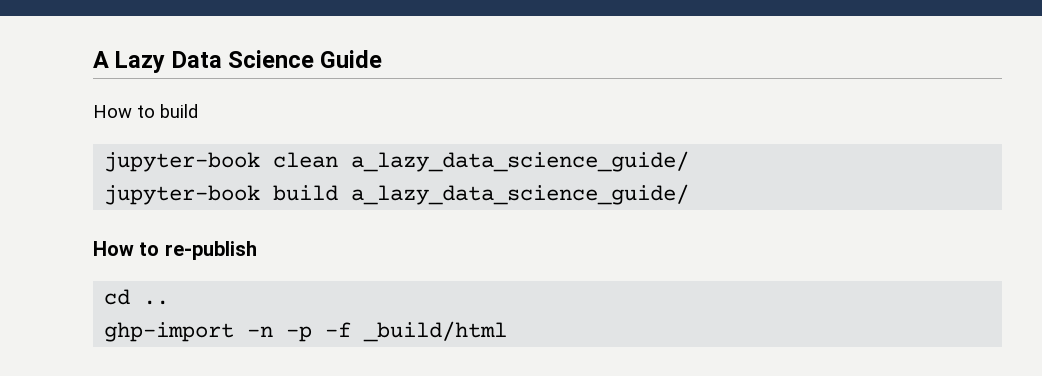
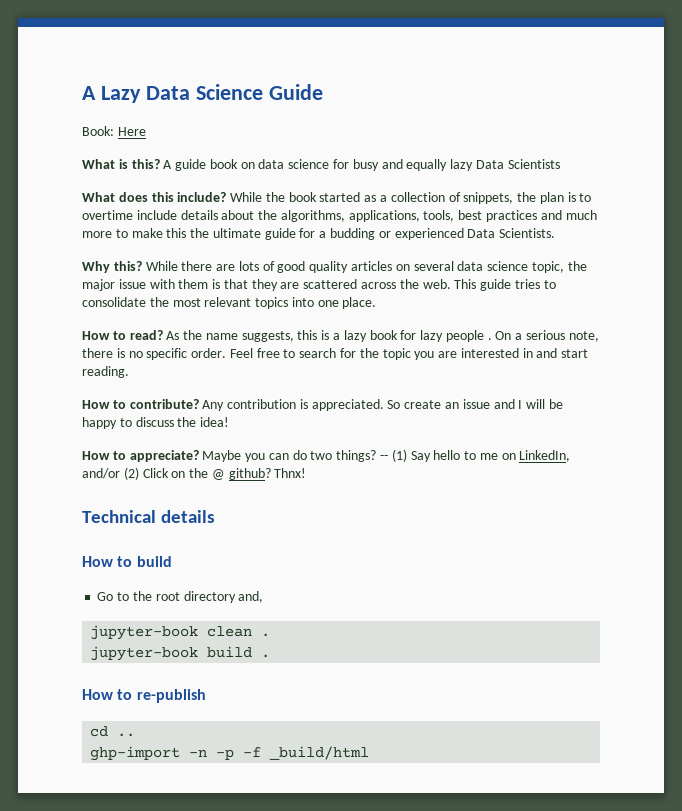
[93,104,198,118] How to build -> [82,126,146,136] [82,159,560,171] [82,192,592,204] [82,210,597,222] [82,228,556,240] [82,261,587,273] [82,279,556,291] [82,297,377,309] [82,330,599,342] [82,348,589,360] [82,366,129,378] [82,399,563,411] [82,417,230,429] [82,449,571,462] [82,467,307,480] [82,510,216,523] [82,556,172,567] [97,591,264,603] Book: Here // What is this? A guide book on data science for busy and equally lazy Data Scientists // What does this include? While the book started as a collection of snippets, the plan is to overtime include details about the algorithms, applications, tools, best practices and much more to make this the ultimate guide for a budding or experienced Data Scientists. // Why this? While there are lots of good quality articles on several data science topic, the major issue with them is that they are scattered across the web. This guide tries to consolidate the most relevant topics into one place. // How to read? As the name suggests, this is a lazy book for lazy people . On a serious note, there is no specific order. Feel free to search for the topic you are interested in and start reading. // How to contribute? Any contribution is appreciated. So create an issue and I will be happy to discuss the idea! // How to appreciate? Maybe you can do two things? -- (1) Say hello to me on LinkedIn, and/or (2) Click on the @ github? Thnx! // Technical details // How to build // Go to the root directory and,
[351,151,690,172] a_lazy_data_science_guide/ -> [261,633,271,637] .
[351,184,690,205] a_lazy_data_science_guide/ -> [261,654,271,658] .

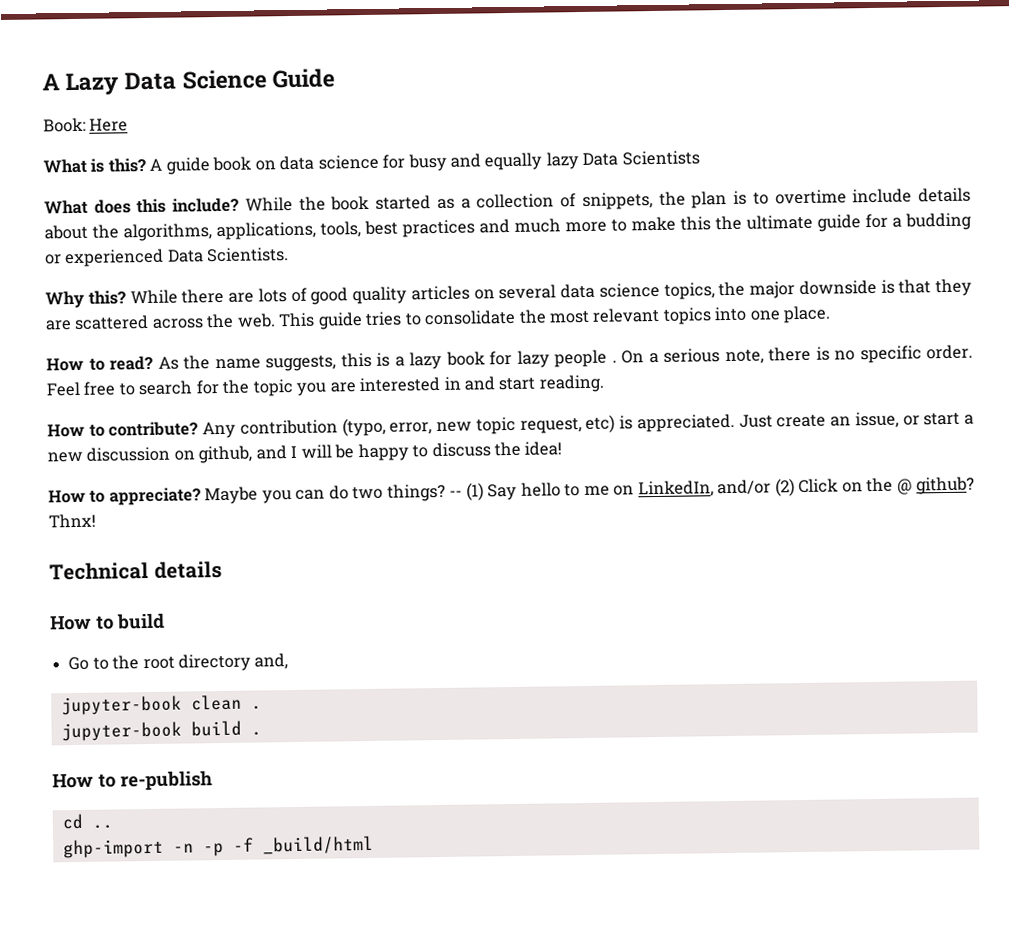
[531,261,564,273] topic, -> [663,282,715,300] topics,
[118,279,209,289] issue with them -> [798,279,877,296] downside
(297, 404) none -> [341,414,616,437] (typo, error, new topic request, etc)
[387,400,401,409] So -> [738,414,773,428] Just
[462,399,490,409] issue -> [854,411,974,429] [47,445,253,464] issue, or start a new discussion on github,

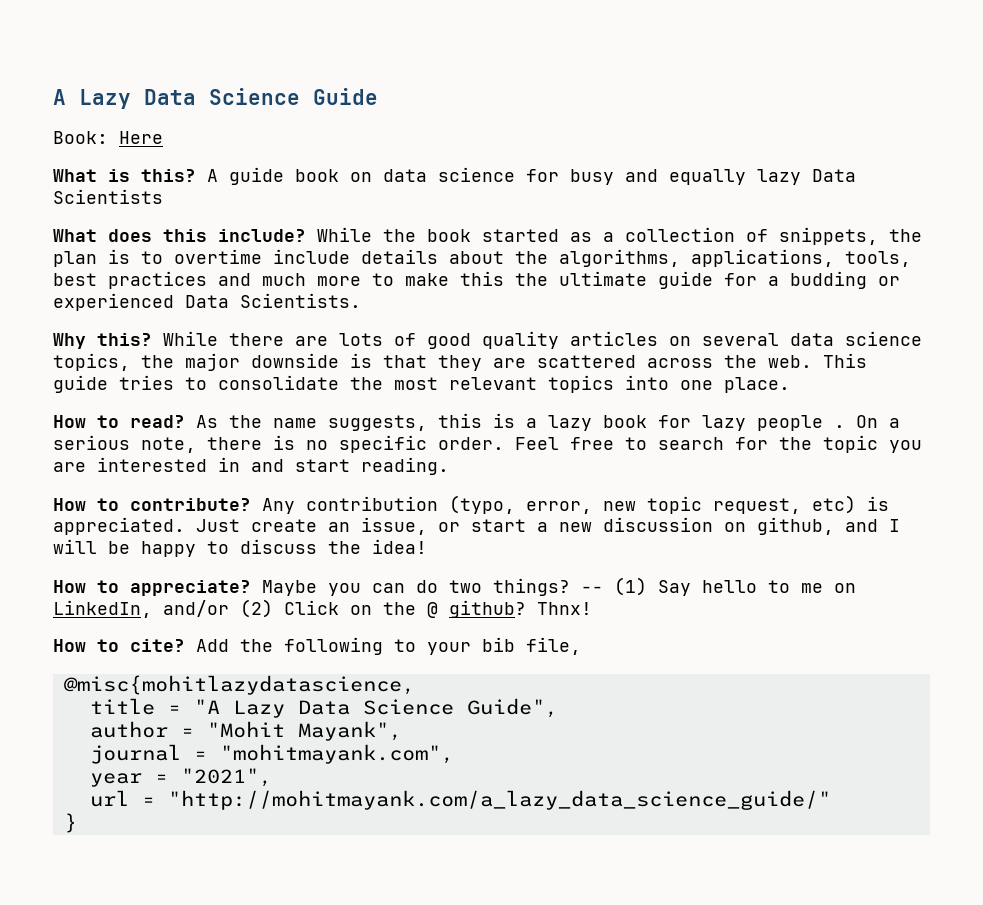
[49,561,222,581] [50,612,165,631] [68,653,289,672] [60,694,262,716] [60,720,262,742] [52,770,213,791] [61,813,113,830] [62,835,374,859] // Technical details // How to build // Go to the root directory and, // jupyter-book clean . // jupyter-book build . // How to re-publish // cd .. // ghp-import -n -p -f _build/html -> [53,637,581,655] [63,675,415,695] [89,698,558,718] [89,721,402,741] [89,744,454,764] [89,768,272,787] [89,790,831,810] [63,813,77,833] // How to cite? Add the following to your bib file, // @misc{mohitlazydatascience, // title = "A Lazy Data Science Guide", // author = "Mohit Mayank", // journal = "mohitmayank.com", // year = "2021", // url = "http://mohitmayank.com/a_lazy_data_science_guide/" // }

